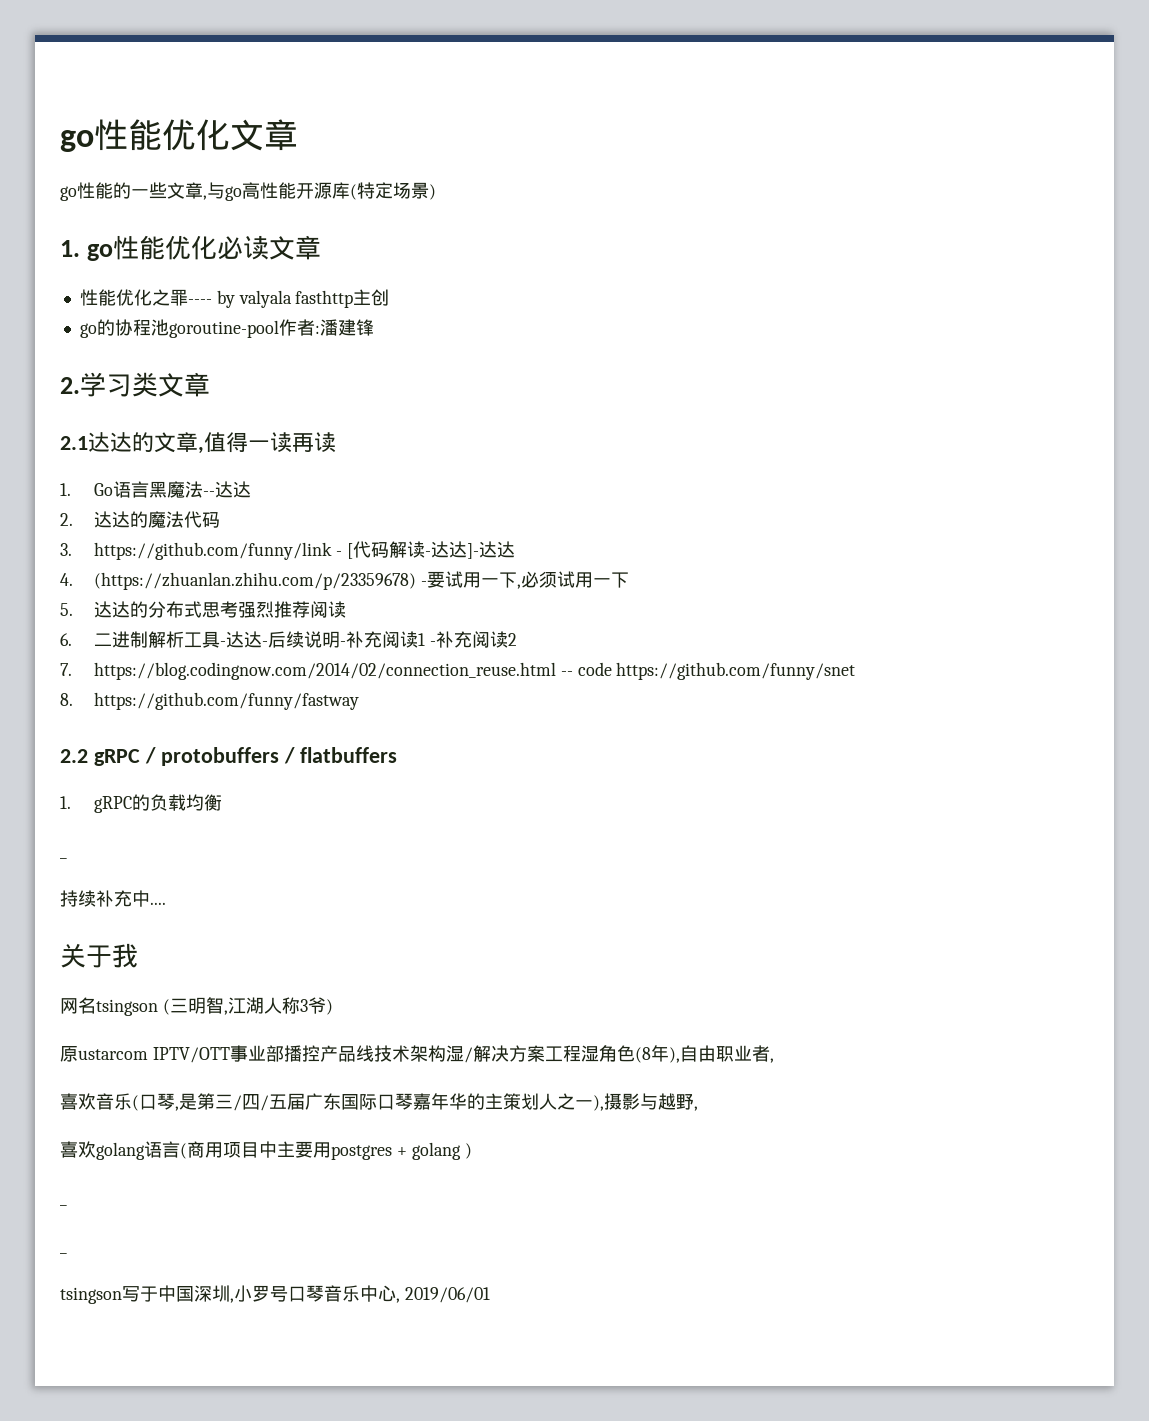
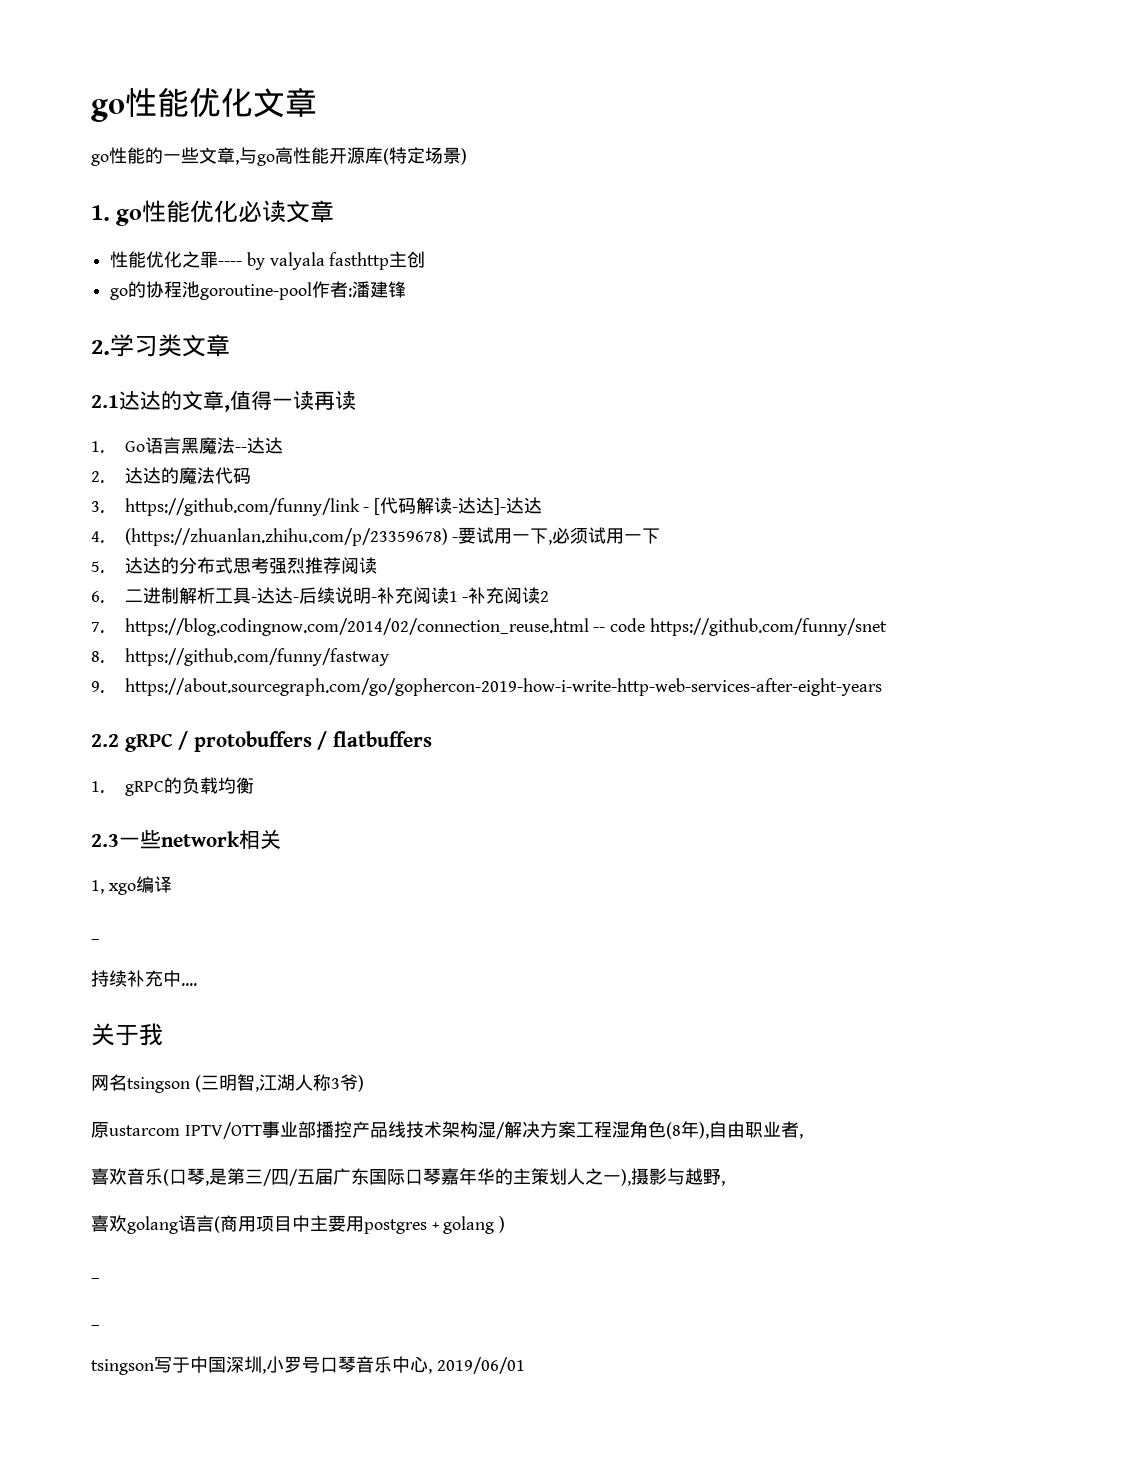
(359, 701) none -> [91,678,882,696] // 9. https://about.sourcegraph.com/go/gophercon-2019-how-i-write-http-web-services-after-eight-years
(222, 802) none -> [91,829,281,849] [91,876,172,895] // 2.3一些network相关 // 1, xgo编译

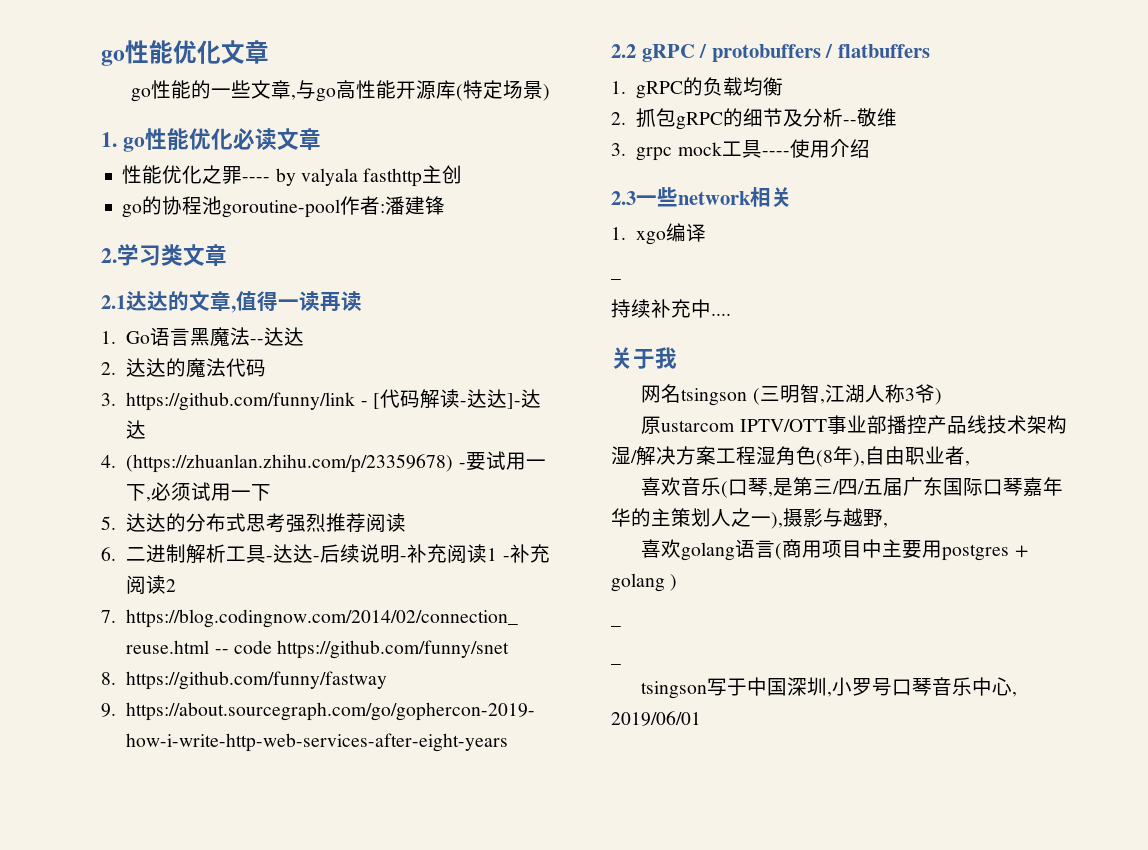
(254, 785) none -> [611,108,898,130] [611,139,870,161] // 2.抓包gRPC的细节及分析--敬维 // 3. grpc mock工具----使用介绍
[91,880,104,894] 1, -> [611,227,626,240] 1.

